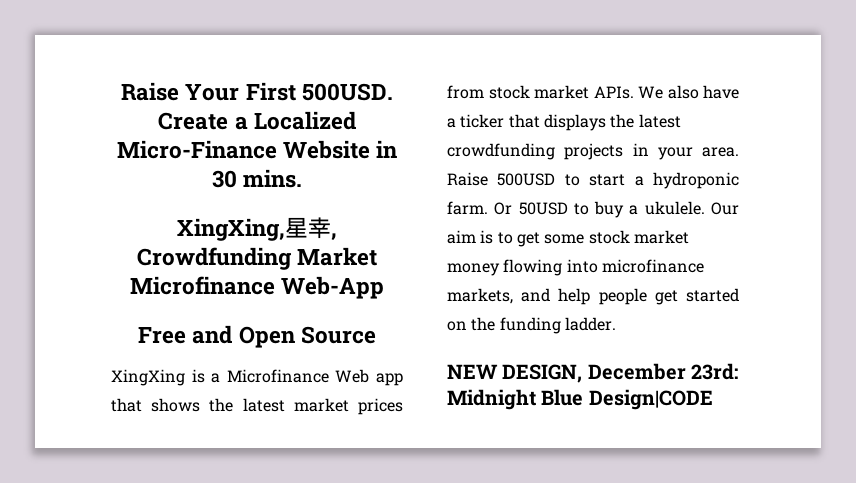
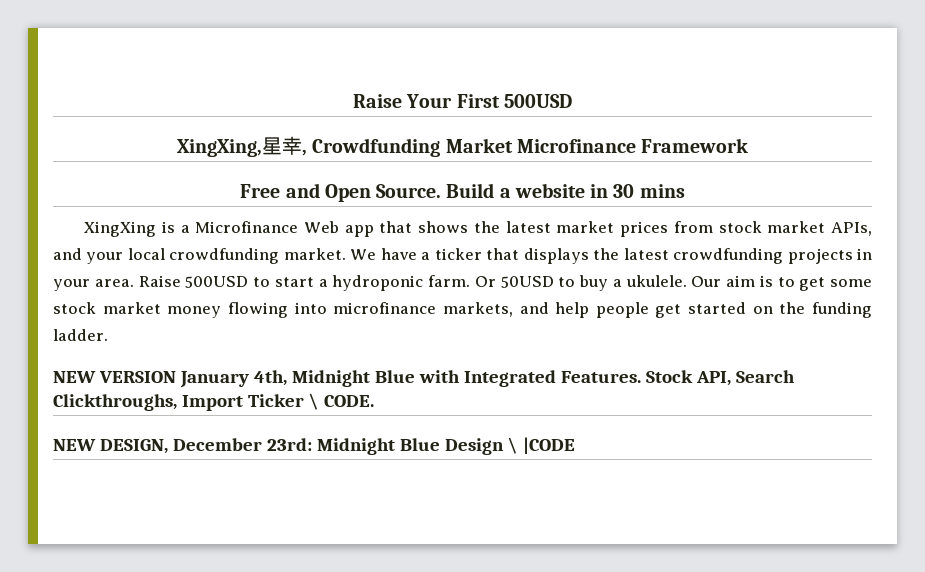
[301,83,393,101] [158,111,356,130] [116,140,398,159] [211,169,303,188] 500USD. Create a Localized Micro-Finance Website in 30 mins. -> [503,94,572,108] 500USD
[281,276,385,299] Web-App -> [641,138,749,153] Framework
[300,326,376,344] Source -> [376,183,685,198] Source. Build a website in 30 mins
[593,85,699,99] APIs. We also -> [831,222,873,236] [53,248,377,264] APIs, and your local crowdfunding market. We
(616, 324) none -> [53,370,795,388] [53,393,374,411] // NEW VERSION January 4th, Midnight Blue with Integrated Features. Stock API, Search Clickthroughs, Import Ticker \ CODE.
[588,389,713,410] Design|CODE -> [444,437,575,455] Design \ |CODE

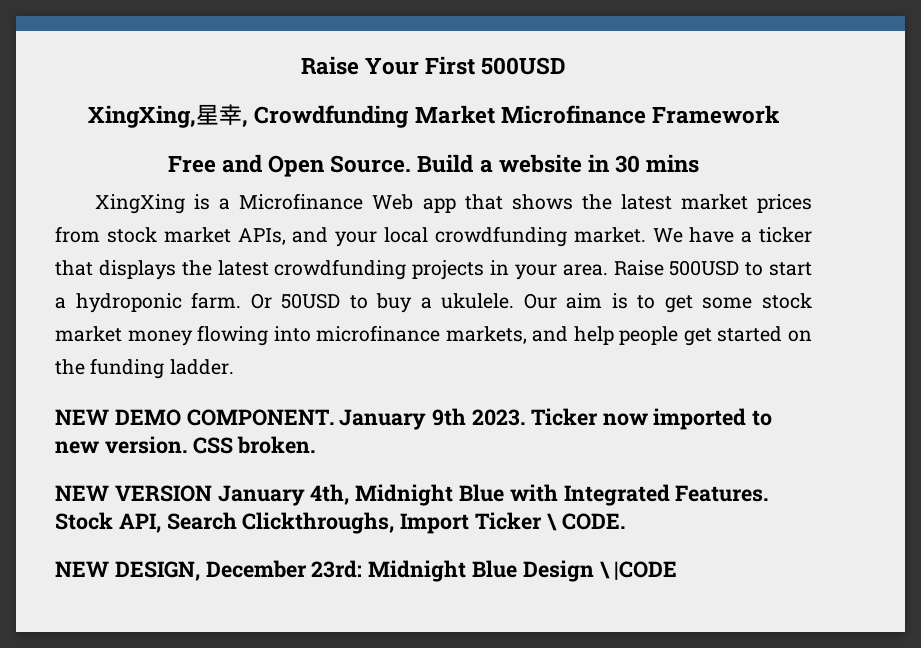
(108, 335) none -> [55,408,773,430] [55,436,316,454] // NEW DEMO COMPONENT. January 9th 2023. Ticker now imported to new version. CSS broken.

